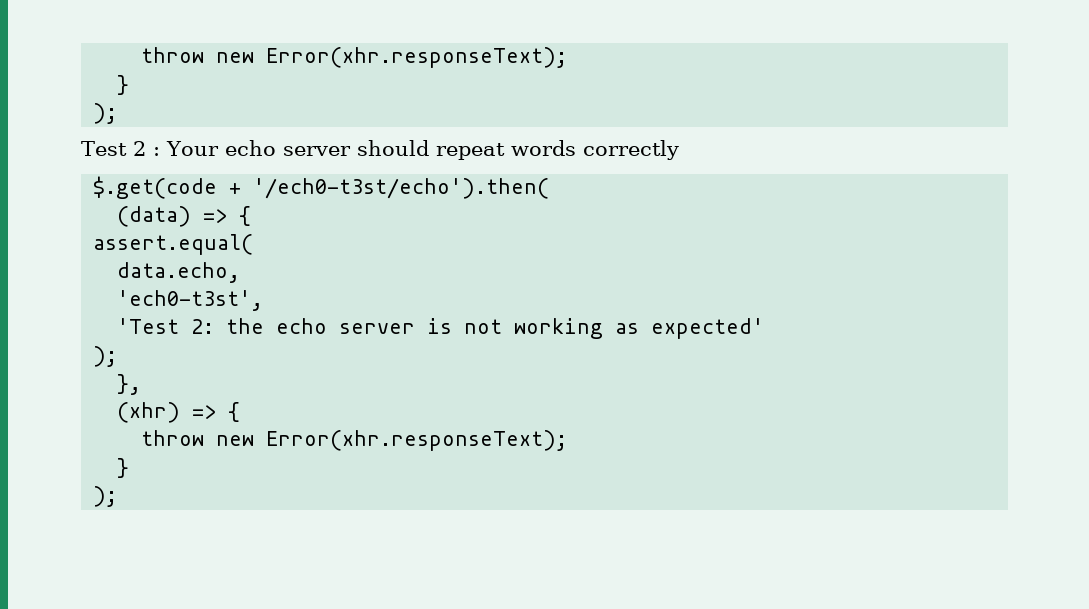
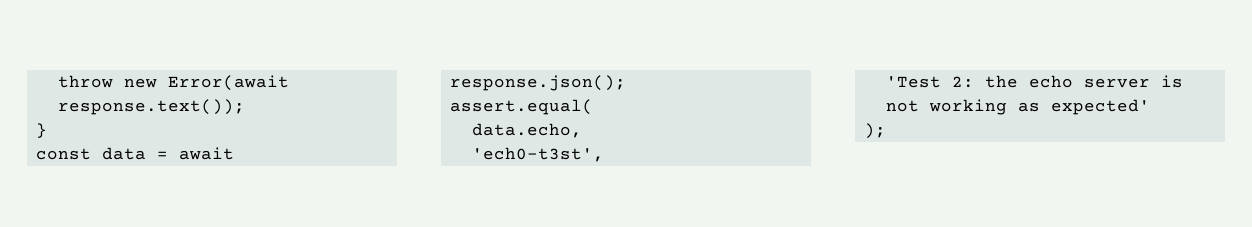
[141,47,568,68] [117,75,130,95] [93,103,118,124] [81,140,679,160] [93,176,550,199] [117,206,252,227] throw new Error(xhr.responseText); // } // ); // Test 2 : Your echo server should repeat words correctly // $.get(code + '/ech0-t3st/echo').then( // (data) => { -> [58,75,290,91] [58,99,246,115] [36,123,48,138] [36,147,235,160] [450,75,627,91] throw new Error(await response.text()); // } // const data = await response.json();
[117,374,142,395] [117,402,241,423] [141,430,568,451] [117,458,130,478] [93,486,118,507] // }, // (xhr) => { // throw new Error(xhr.responseText); // } // ); -> (887, 131) none

